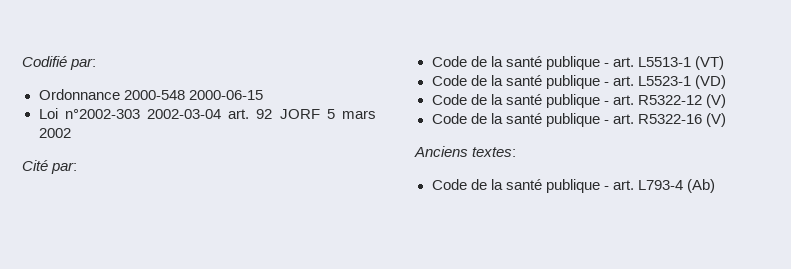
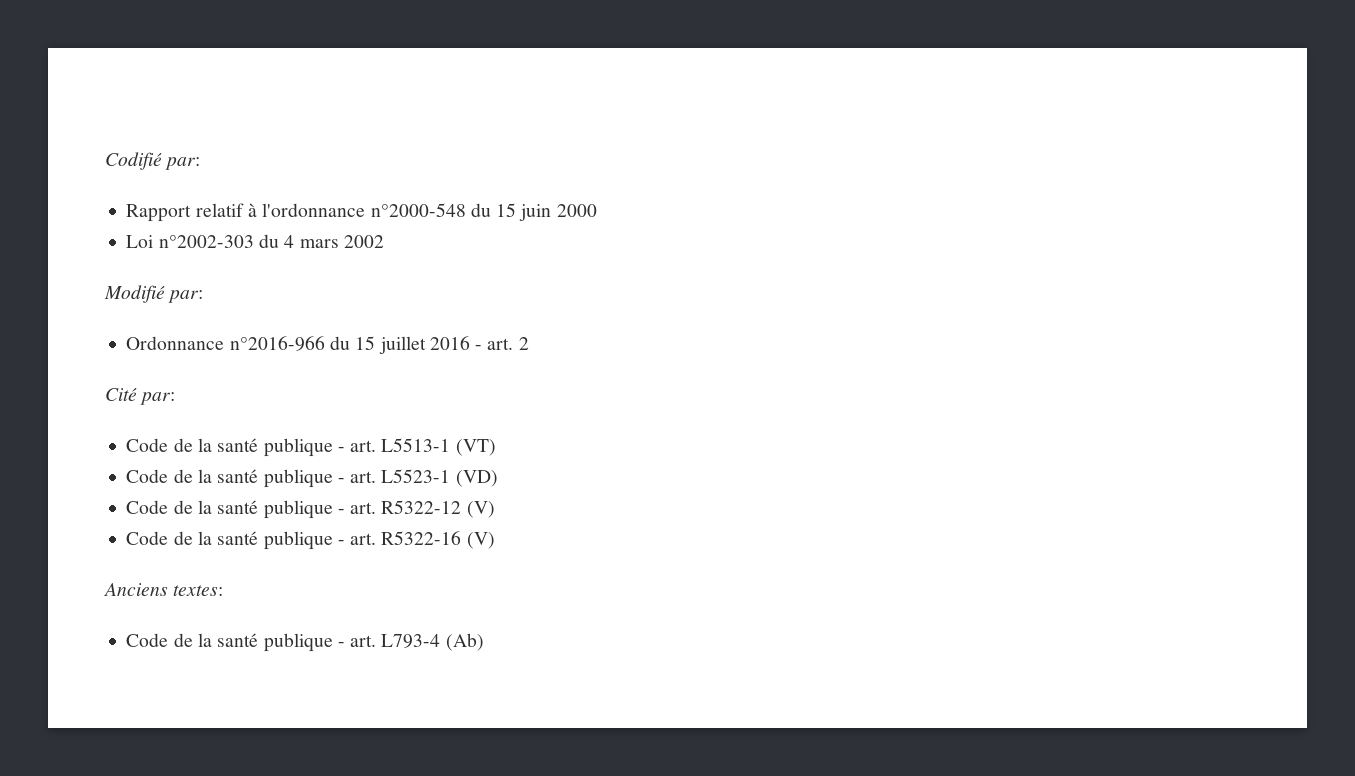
[38,89,263,100] [38,108,377,119] [38,128,71,138] Ordonnance 2000-548 2000-06-15 // Loi n°2002-303 2002-03-04 art. 92 JORF 5 mars 2002 -> [126,203,597,222] [126,234,384,248] [104,285,204,303] [126,336,529,354] Rapport relatif à l'ordonnance n°2000-548 du 15 juin 2000 // Loi n°2002-303 du 4 mars 2002 // Modifié par: // Ordonnance n°2016-966 du 15 juillet 2016 - art. 2

